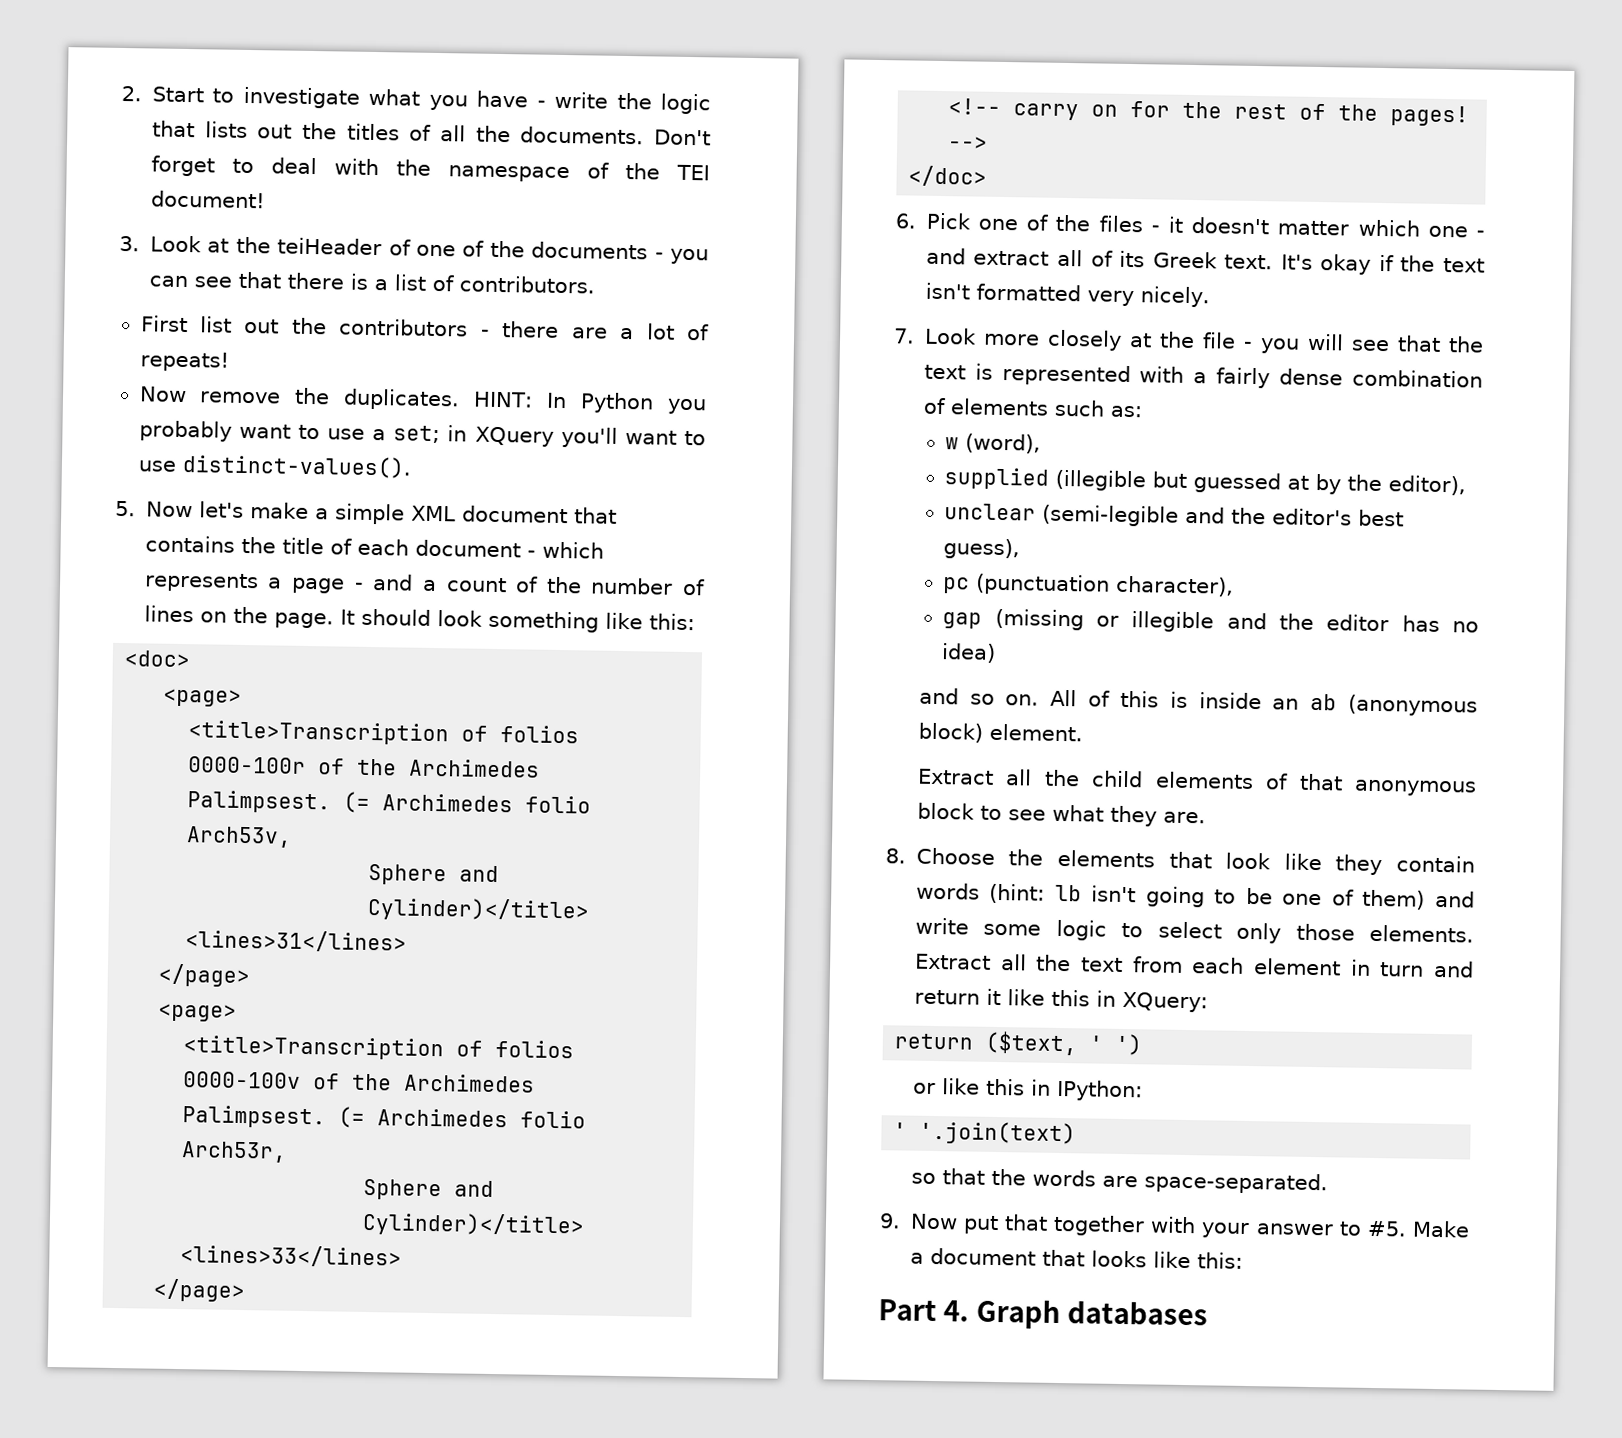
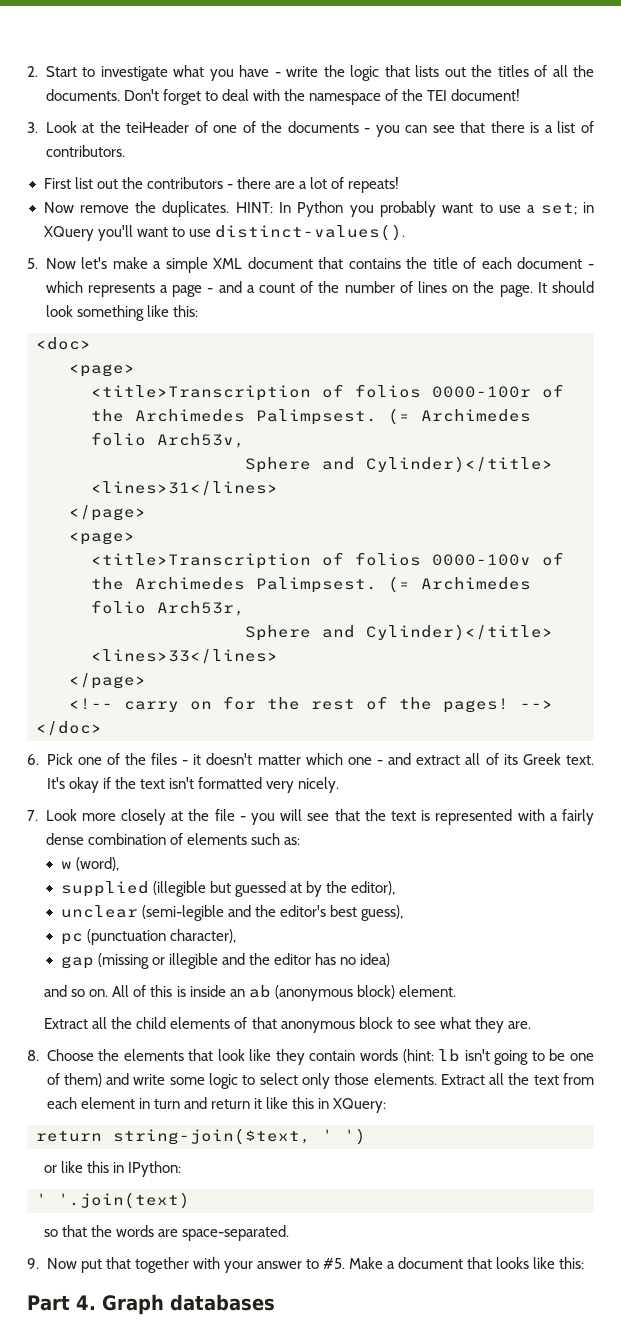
[985,1030,1079,1056] ($text, -> [113,1128,311,1145] string-join($text,

